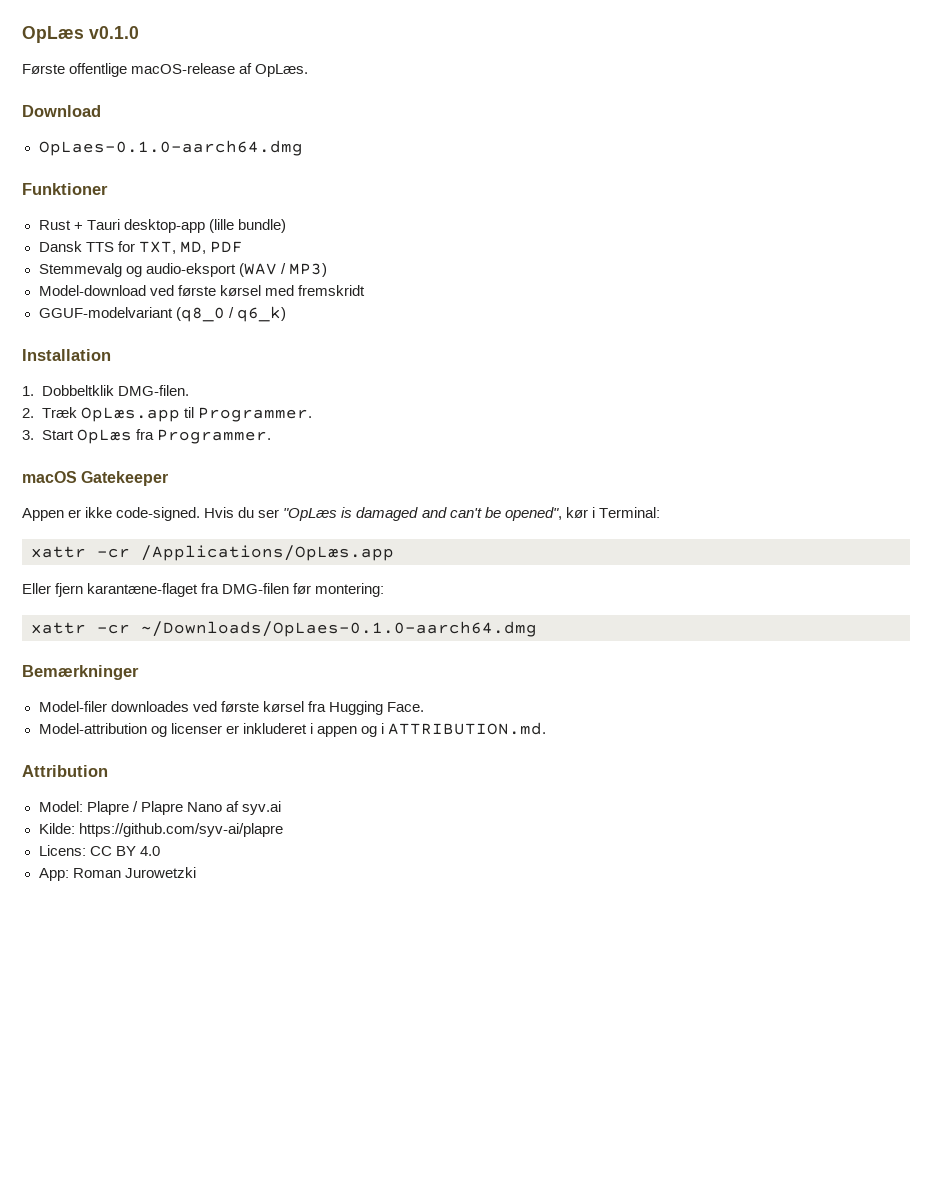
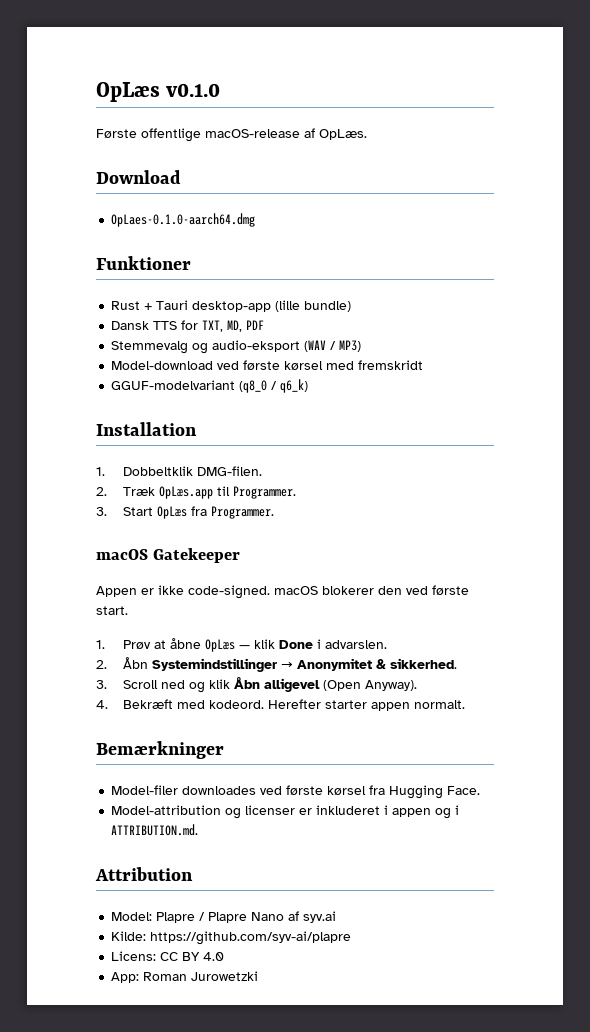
[204,507,660,521] [31,545,394,561] [22,583,385,597] [31,621,537,637] Hvis du ser "OpLæs is damaged and can't be opened", kør i Terminal: // xattr -cr /Applications/OpLæs.app // Eller fjern karantæne-flaget fra DMG-filen før montering: // xattr -cr ~/Downloads/OpLaes-0.1.0-aarch64.dmg -> [274,585,469,595] [96,606,128,615] [96,638,387,652] [96,657,457,672] [96,677,417,693] [96,699,465,711] macOS blokerer den ved første start. // 1. Prøv at åbne OpLæs — klik Done i advarslen. // 2. Åbn Systemindstillinger → Anonymitet & sikkerhed. // 3. Scroll ned og klik Åbn alligevel (Open Anyway). // 4. Bekræft med kodeord. Herefter starter appen normalt.

